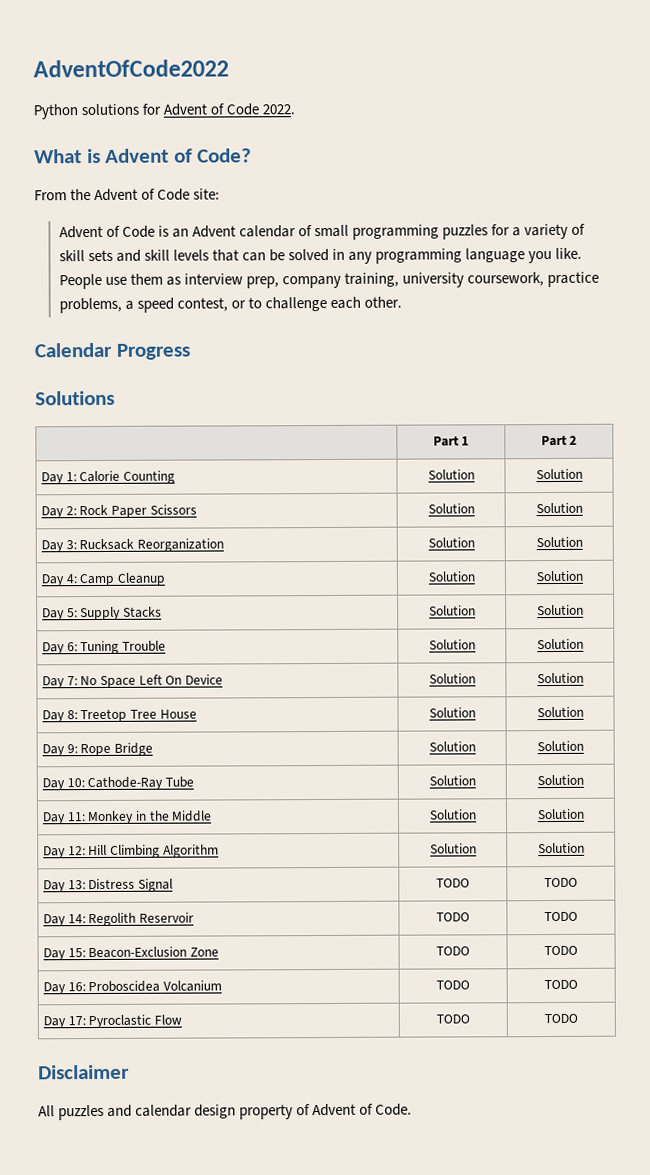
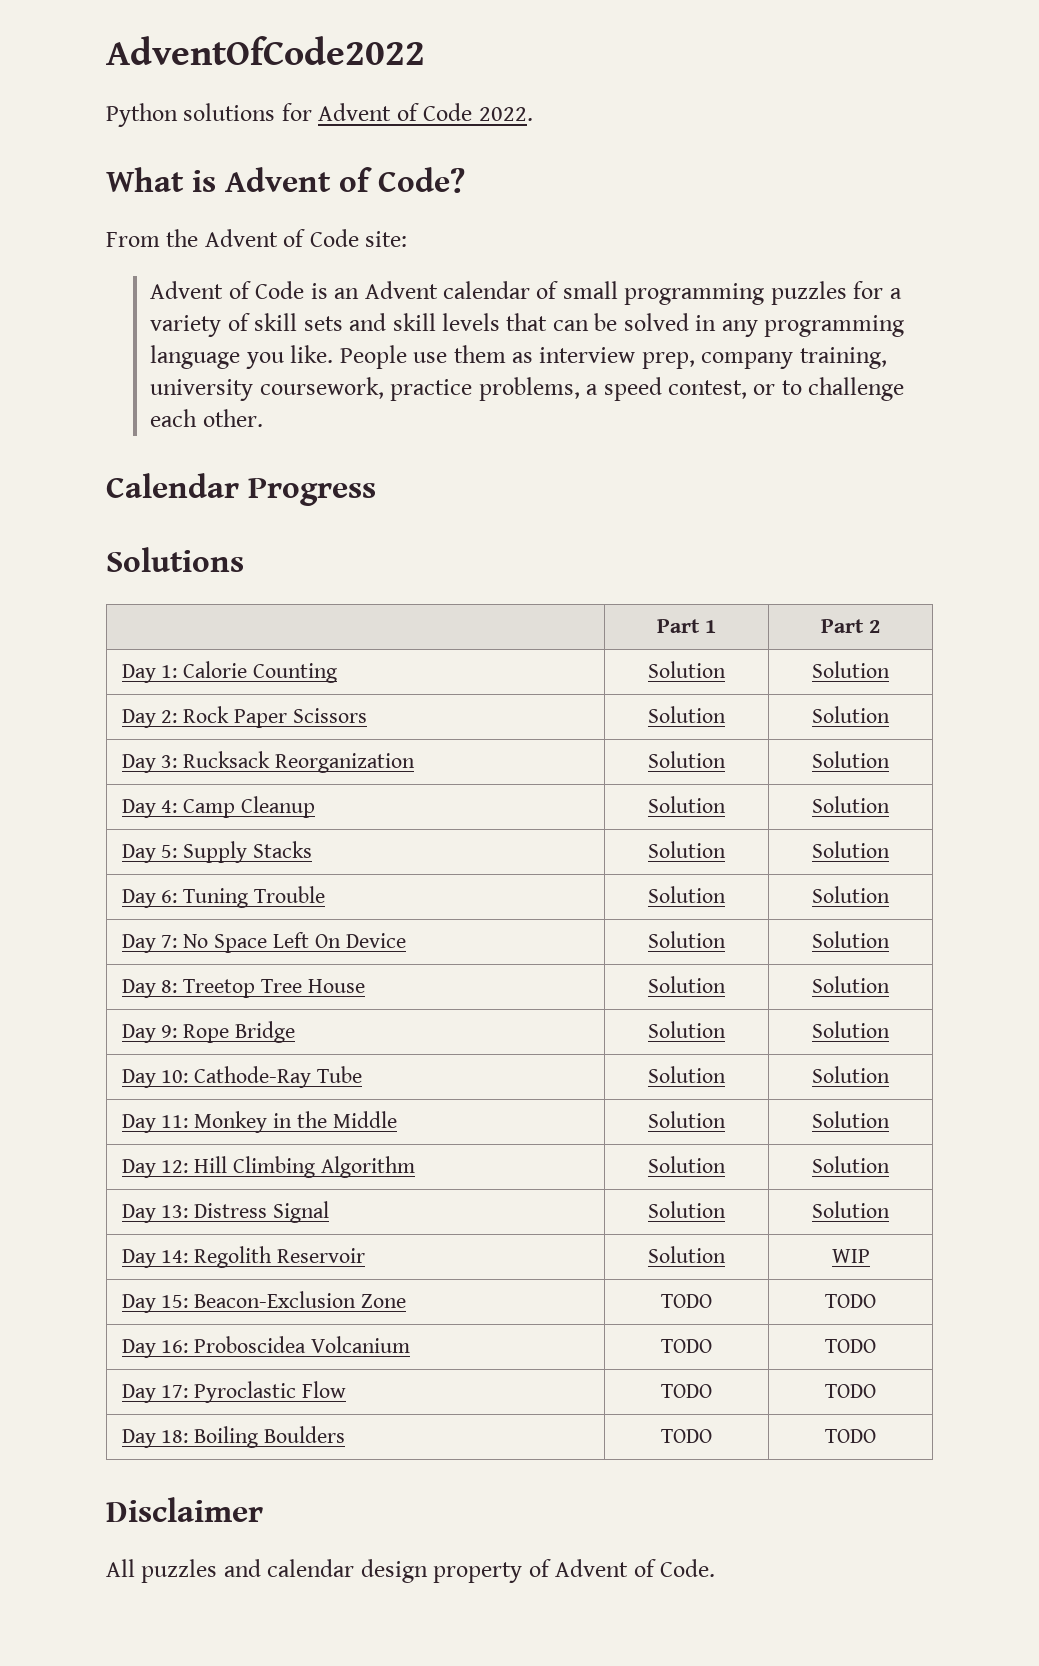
[436,878,470,888] [544,877,578,888] TODO | TODO -> [648,1201,726,1218] [812,1201,890,1218] Solution | Solution
[436,912,470,922] [544,911,578,922] TODO | TODO -> [648,1246,726,1263] [831,1249,870,1263] Solution | WIP
(578, 1018) none -> [121,1426,346,1448] [661,1429,712,1443] [825,1429,876,1443] // Day 18: Boiling Boulders | TODO | TODO

